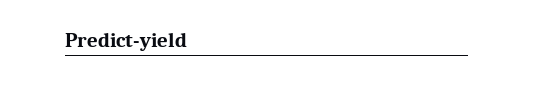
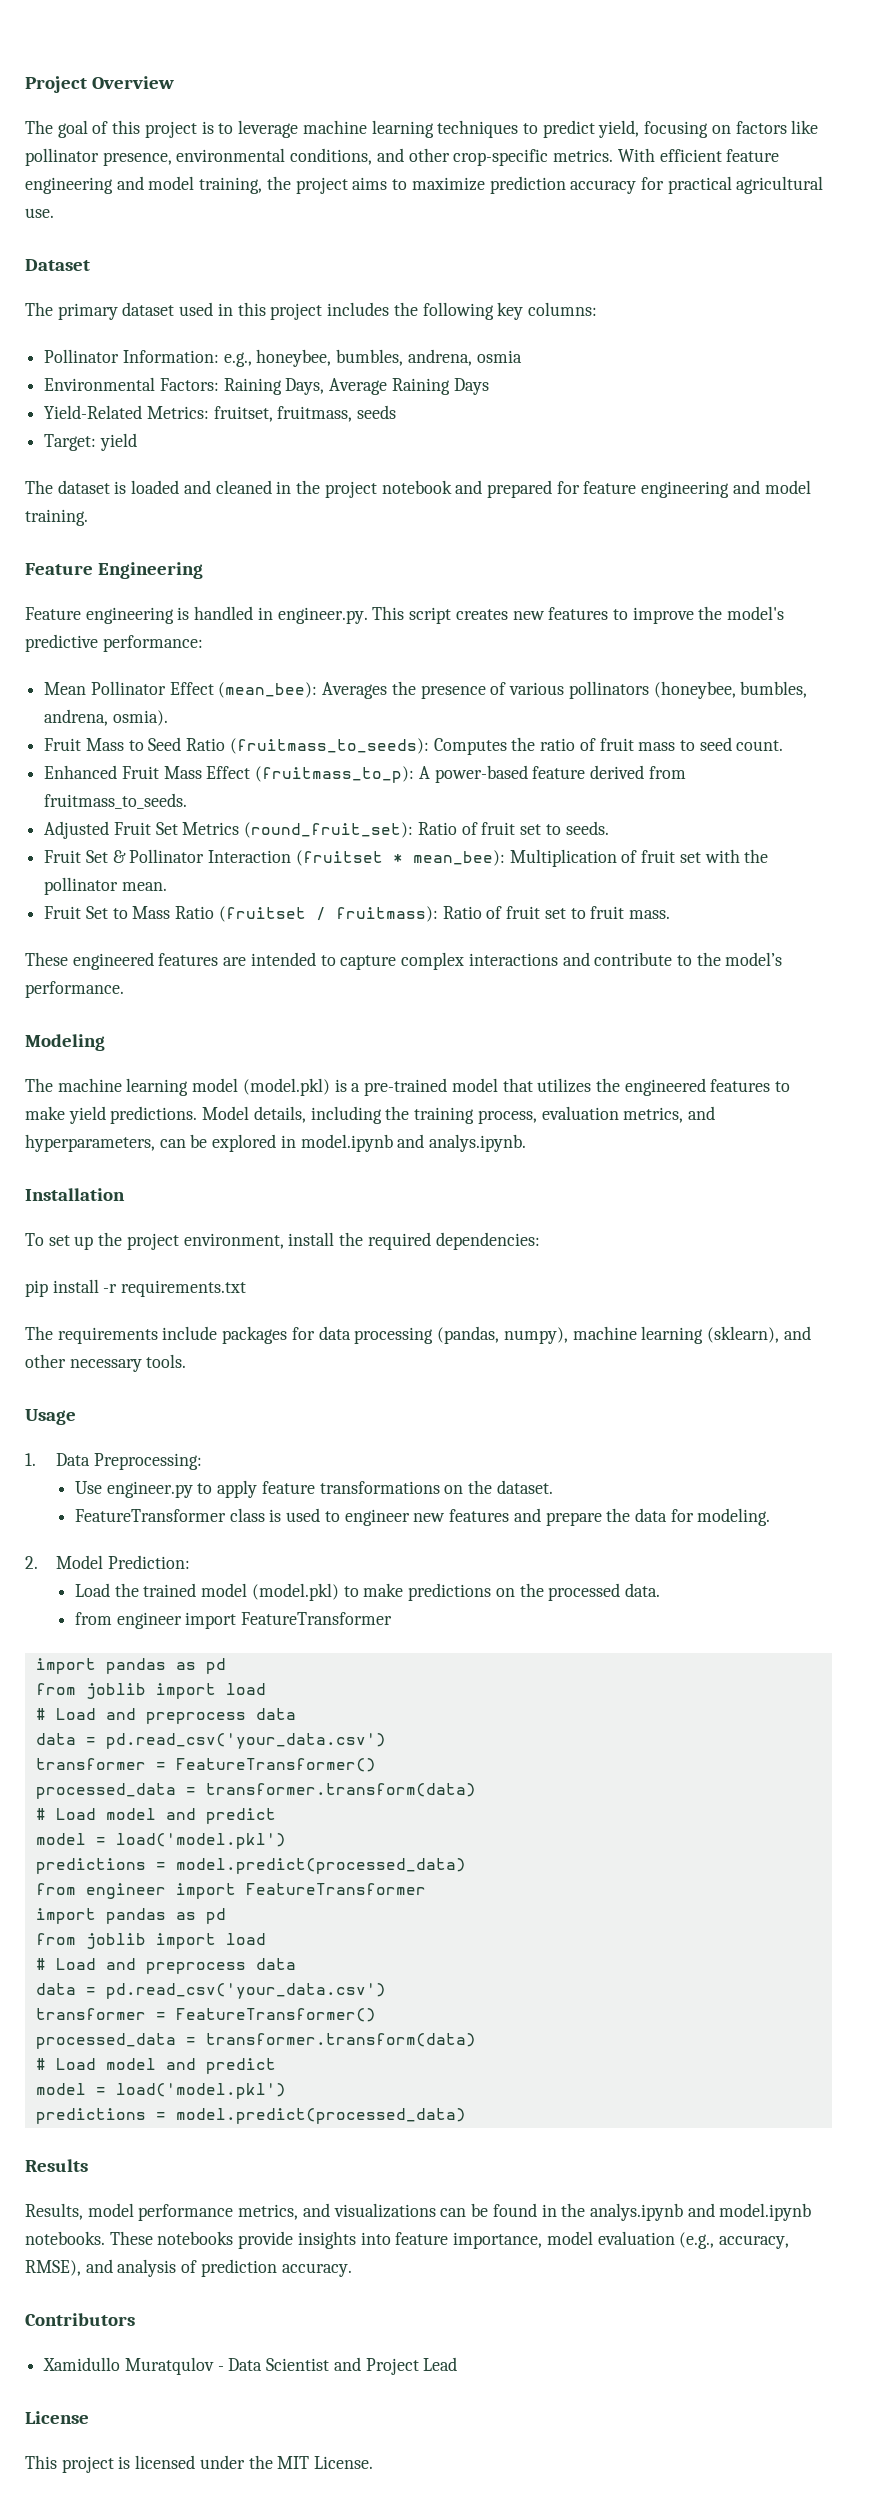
[65,32,187,51] Predict-yield -> [25,76,174,93] [25,120,819,138] [25,148,780,166] [25,176,824,194] [25,208,54,218] [25,259,90,271] [25,302,597,320] [44,349,522,367] [44,377,489,395] [44,405,397,422] [44,433,137,451] [25,480,811,498] [25,509,88,526] [25,562,203,579] [25,606,785,624] [25,634,203,652] [44,681,808,699] [44,709,168,726] [44,737,784,755] [44,765,686,783] [44,793,188,809] [44,821,609,839] [44,849,769,867] [44,877,167,895] [44,906,670,922] [25,952,783,970] [25,981,124,998] [25,1034,105,1051] [25,1078,791,1096] [25,1106,715,1124] [25,1134,527,1152] [25,1188,125,1201] [25,1232,540,1250] [25,1279,247,1297] [25,1326,811,1344] [25,1354,187,1372] [25,1409,76,1425] [25,1453,202,1470] [75,1480,553,1498] [75,1508,771,1526] [25,1555,190,1569] [75,1583,660,1601] [75,1612,393,1629] [35,1658,226,1674] [35,1683,266,1699] [35,1708,296,1724] [35,1733,386,1749] [35,1758,376,1772] [35,1783,476,1799] [35,1808,276,1824] [35,1833,286,1849] [35,1858,466,1874] [35,1883,426,1899] [35,1908,226,1924] [35,1933,266,1949] [35,1958,296,1974] [35,1983,386,1999] [35,2008,376,2022] [35,2033,476,2049] [35,2058,276,2074] [35,2083,286,2099] [35,2108,466,2124] [25,2159,88,2172] [25,2203,812,2221] [25,2231,789,2249] [25,2259,352,2277] [25,2313,135,2326] [43,2357,458,2375] [25,2411,89,2424] [25,2455,374,2473] Project Overview // The goal of this project is to leverage machine learning techniques to predict yield, focusing on factors like pollinator presence, environmental conditions, and other crop-specific metrics. With efficient feature engineering and model training, the project aims to maximize prediction accuracy for practical agricultural use. // Dataset // The primary dataset used in this project includes the following key columns: // Pollinator Information: e.g., honeybee, bumbles, andrena, osmia // Environmental Factors: Raining Days, Average Raining Days // Yield-Related Metrics: fruitset, fruitmass, seeds // Target: yield // The dataset is loaded and cleaned in the project notebook and prepared for feature engineering and model training. // Feature Engineering // Feature engineering is handled in engineer.py. This script creates new features to improve the model's predictive performance: // Mean Pollinator Effect (mean_bee): Averages the presence of various pollinators (honeybee, bumbles, andrena, osmia). // Fruit Mass to Seed Ratio (fruitmass_to_seeds): Computes the ratio of fruit mass to seed count. // Enhanced Fruit Mass Effect (fruitmass_to_p): A power-based feature derived from fruitmass_to_seeds. // Adjusted Fruit Set Metrics (round_fruit_set): Ratio of fruit set to seeds. // Fruit Set & Pollinator Interaction (fruitset * mean_bee): Multiplication of fruit set with the pollinator mean. // Fruit Set to Mass Ratio (fruitset / fruitmass): Ratio of fruit set to fruit mass. // These engineered features are intended to capture complex interactions and contribute to the model’s performance. // Modeling // The machine learning model (model.pkl) is a pre-trained model that utilizes the engineered features to make yield predictions. Model details, including the training process, evaluation metrics, and hyperparameters, can be explored in model.ipynb and analys.ipynb. // Installation // To set up the project environment, install the required dependencies: // pip install -r requirements.txt // The requirements include packages for data processing (pandas, numpy), machine learning (sklearn), and other necessary tools. // Usage // 1. Data Preprocessing: // Use engineer.py to apply feature transformations on the dataset. // FeatureTransformer class is used to engineer new features and prepare the data for modeling. // 2. Model Prediction: // Load the trained model (model.pkl) to make predictions on the processed data. // from engineer import FeatureTransformer // import pandas as pd // from joblib import load // # Load and preprocess data // data = pd.read_csv('your_data.csv') // transformer = FeatureTransformer() // processed_data = transformer.transform(data) // # Load model and predict // model = load('model.pkl') // predictions = model.predict(processed_data) // from engineer import FeatureTransformer // import pandas as pd // from joblib import load // # Load and preprocess data // data = pd.read_csv('your_data.csv') // transformer = FeatureTransformer() // processed_data = transformer.transform(data) // # Load model and predict // model = load('model.pkl') // predictions = model.predict(processed_data) // Results // Results, model performance metrics, and visualizations can be found in the analys.ipynb and model.ipynb notebooks. These notebooks provide insights into feature importance, model evaluation (e.g., accuracy, RMSE), and analysis of prediction accuracy. // Contributors // Xamidullo Muratqulov - Data Scientist and Project Lead // License // This project is licensed under the MIT License.

